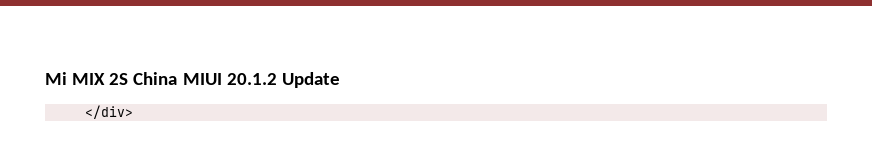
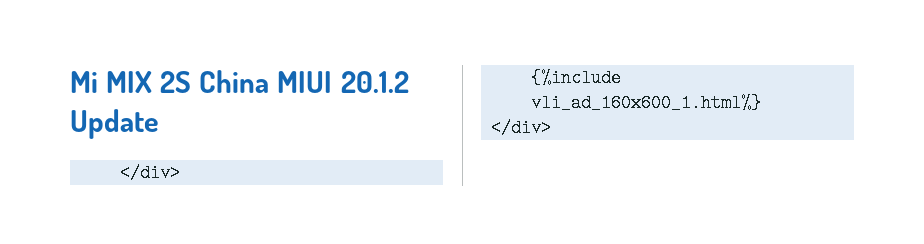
(134, 112) none -> [530,69,621,87] [530,94,761,112] [490,119,551,137] // {%include vli_ad_160x600_1.html%} // </div>

